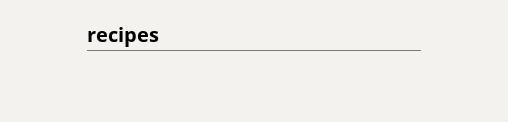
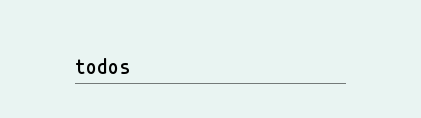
[87,27,159,47] recipes -> [75,58,131,74] todos

